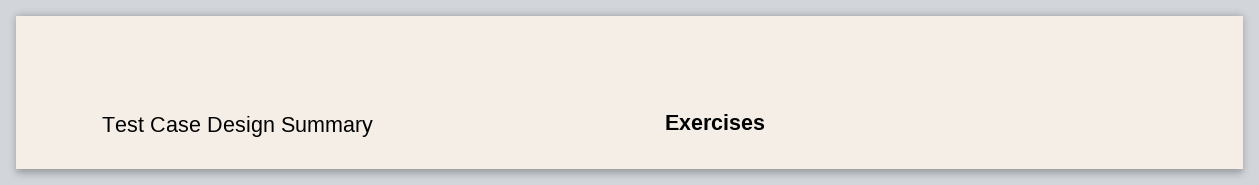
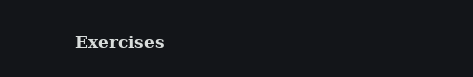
[102,116,373,137] Test Case Design Summary // -> (75, 42) none

